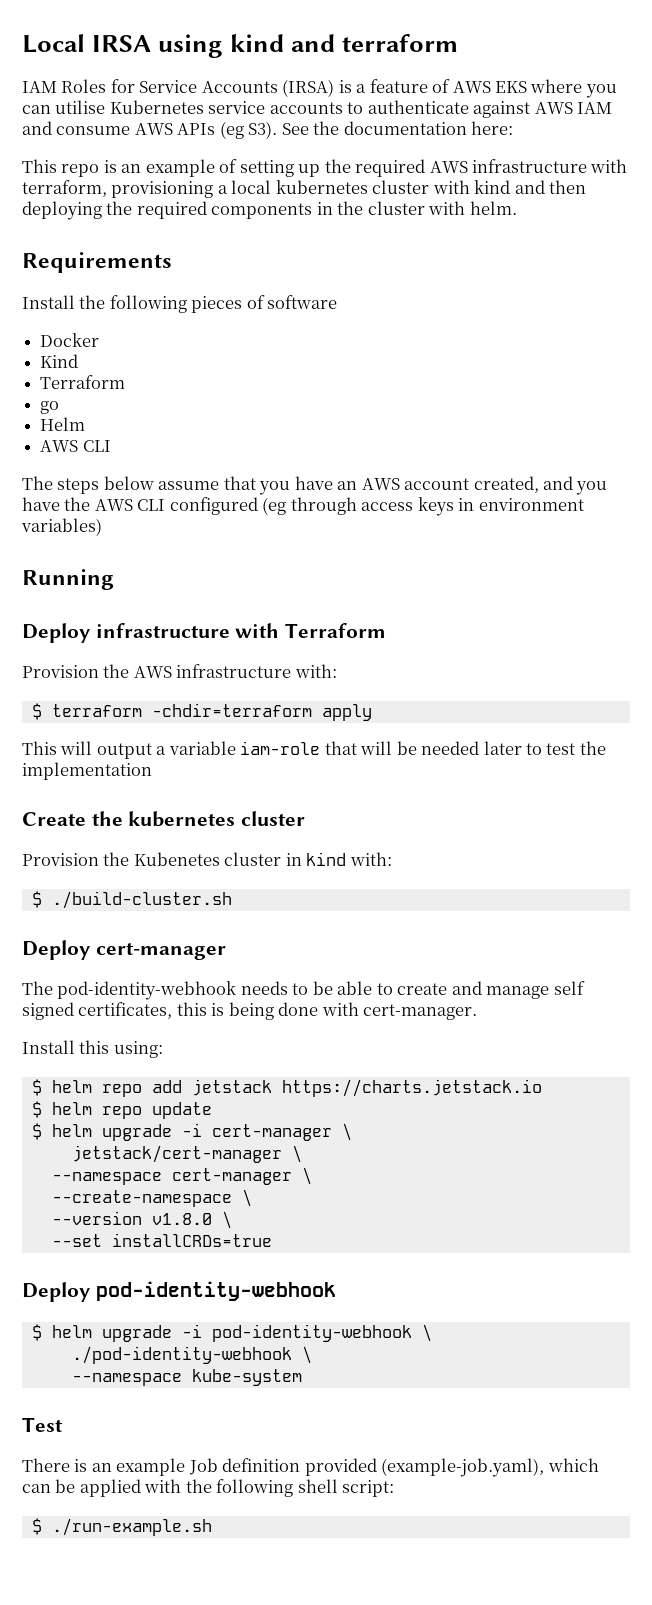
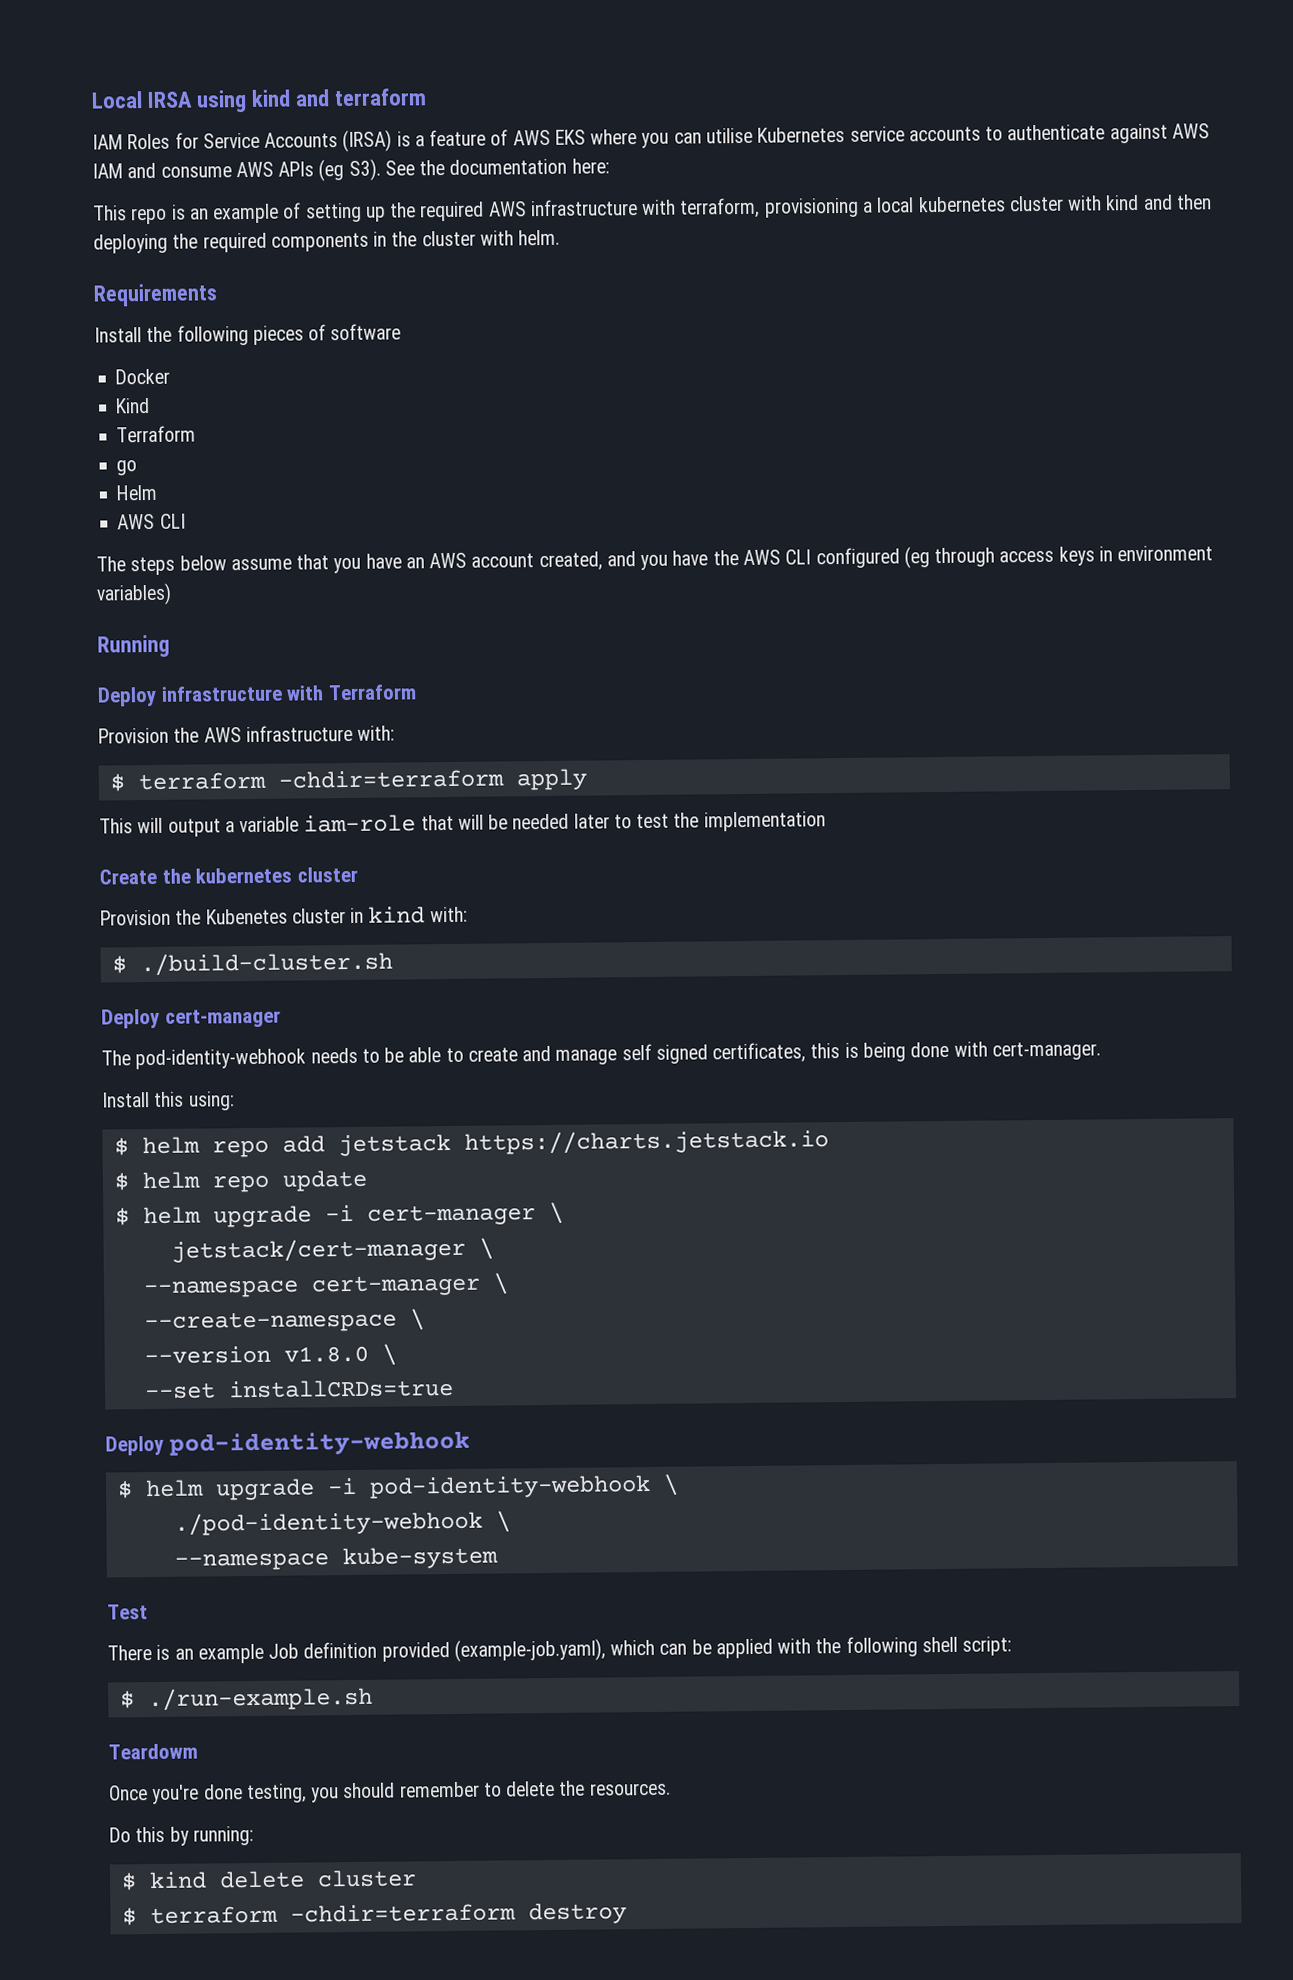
(212, 1527) none -> [108,1743,198,1760] [109,1780,671,1805] [109,1826,254,1846] [120,1869,417,1891] [121,1902,627,1926] // Teardowm // Once you're done testing, you should remember to delete the resources. // Do this by running: // $ kind delete cluster // $ terraform -chdir=terraform destroy

